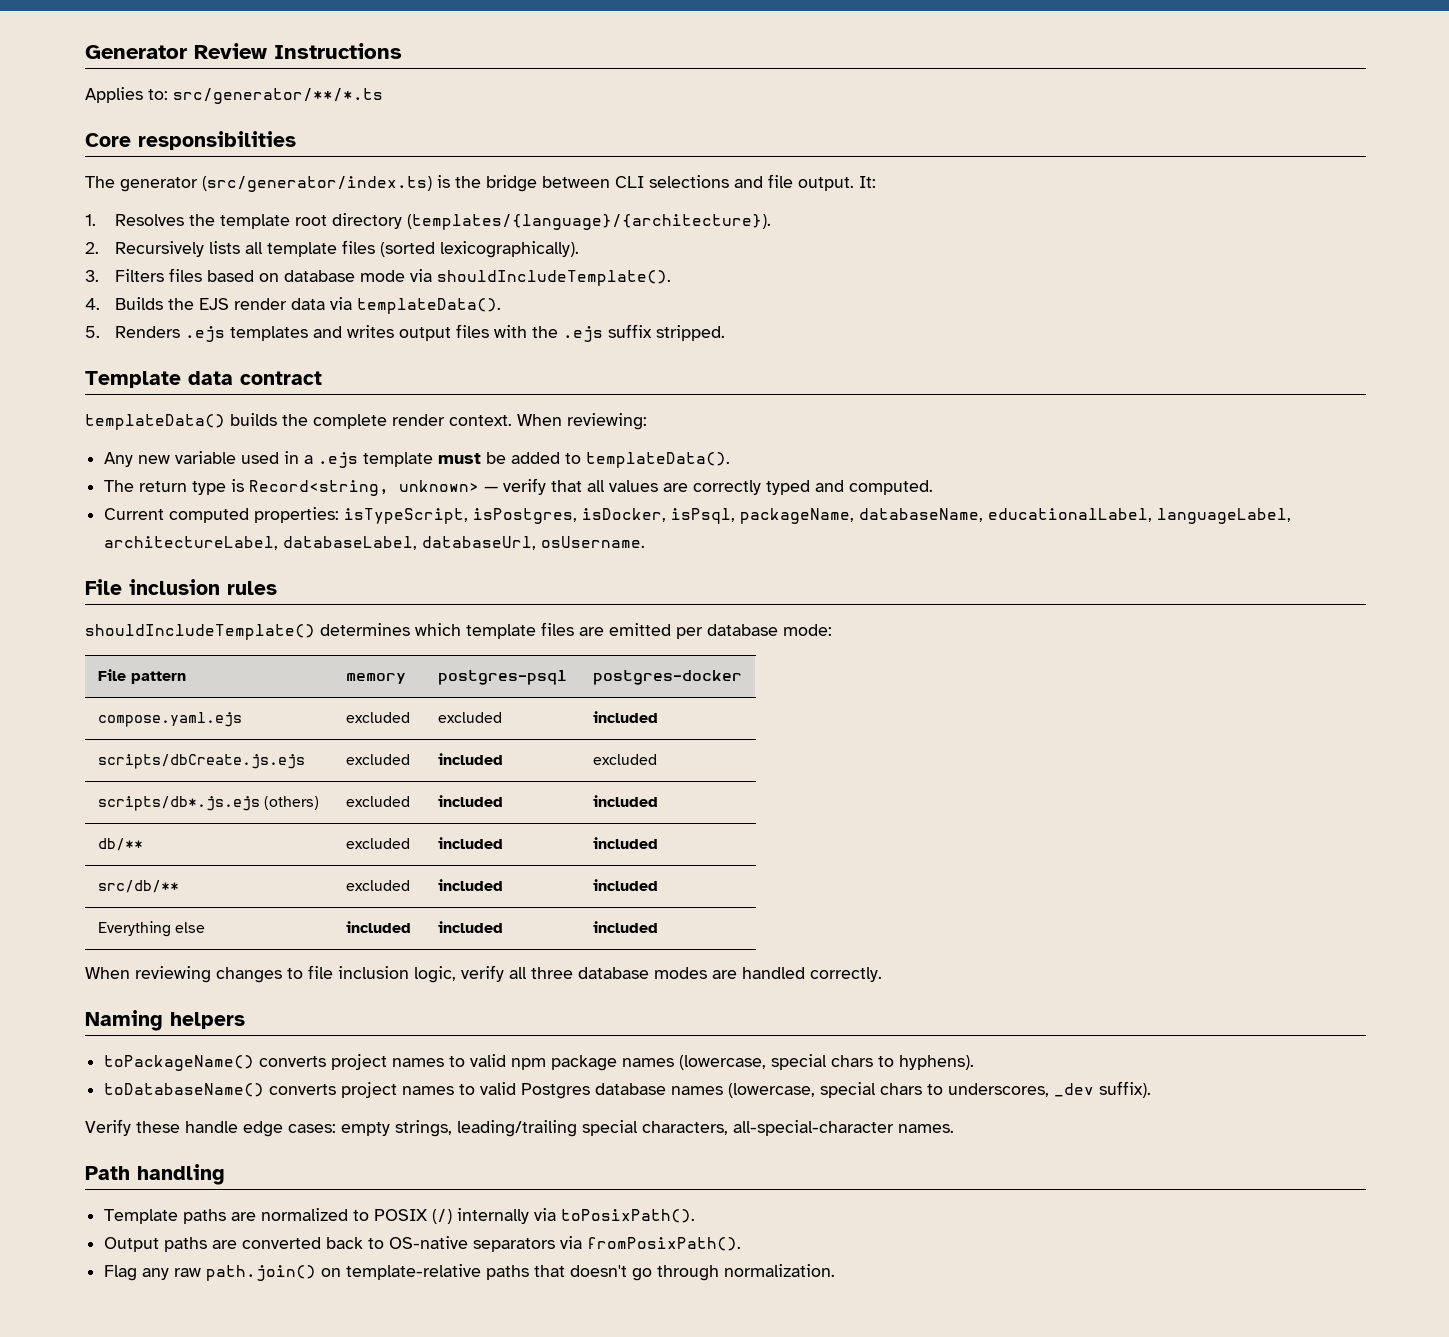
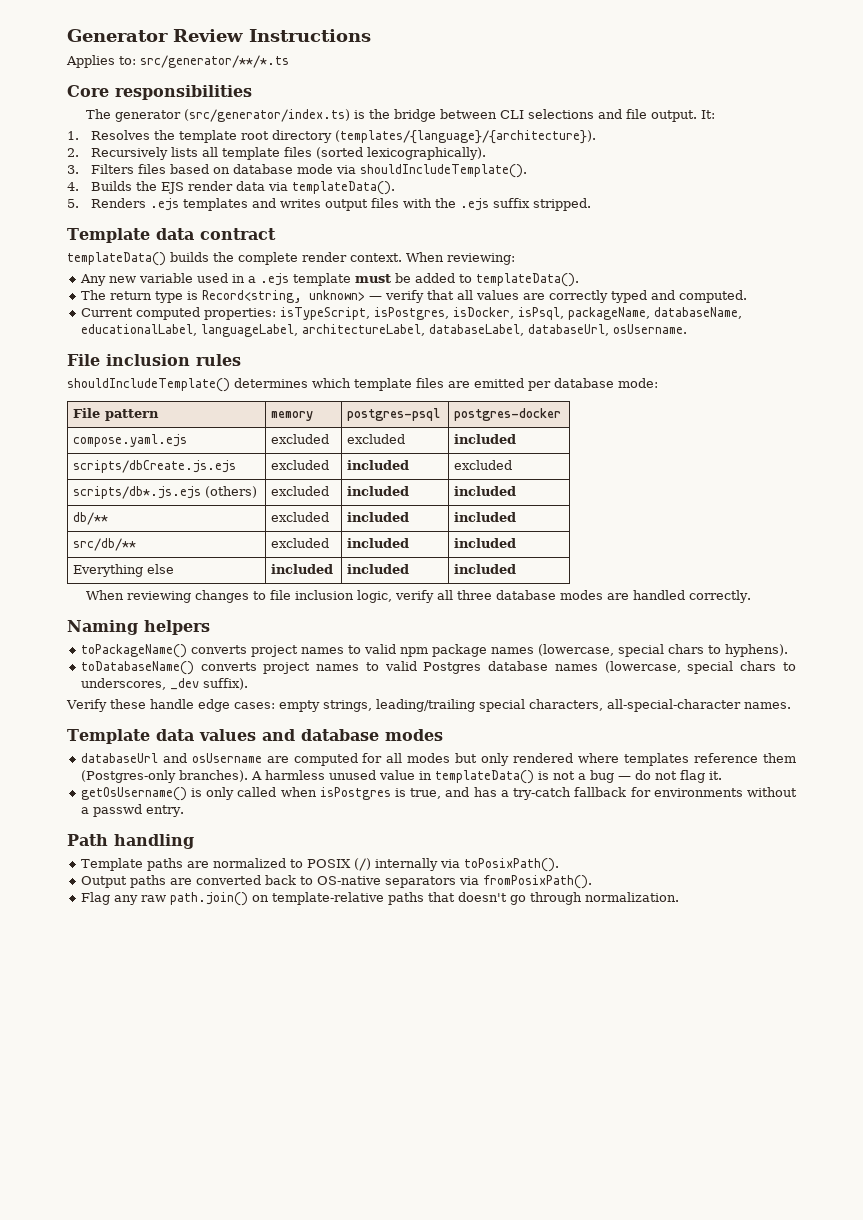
(954, 1128) none -> [67,729,443,744] [80,753,796,766] [80,770,722,784] [80,787,797,801] [80,804,184,817] // Template data values and database modes // databaseUrl and osUsername are computed for all modes but only rendered where templates reference them (Postgres-only branches). A harmless unused value in templateData() is not a bug — do not flag it. // getOsUsername() is only called when isPostgres is true, and has a try-catch fallback for environments without a passwd entry.

